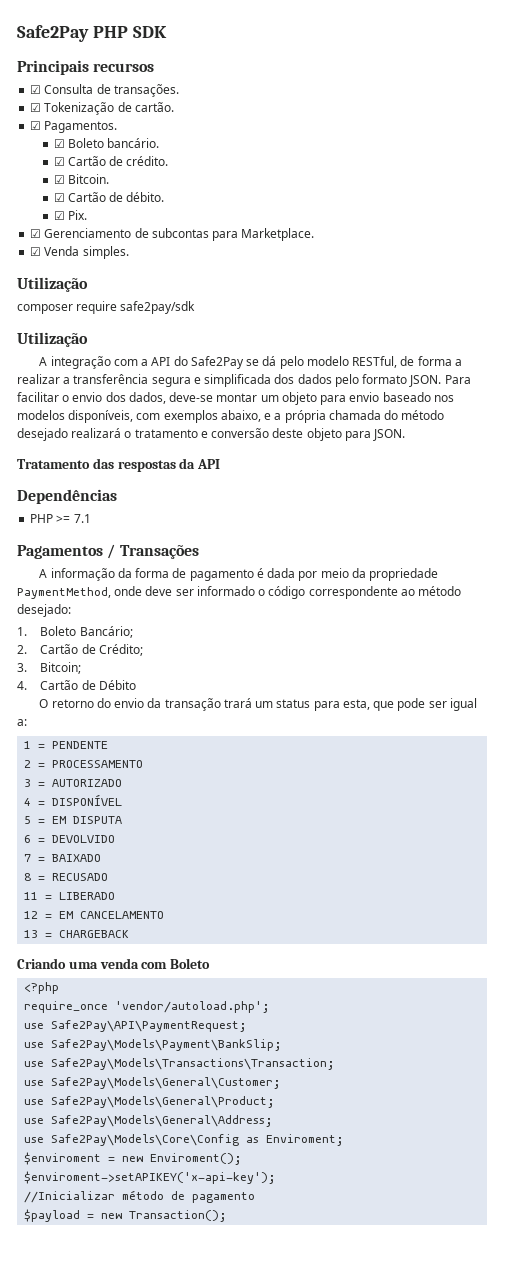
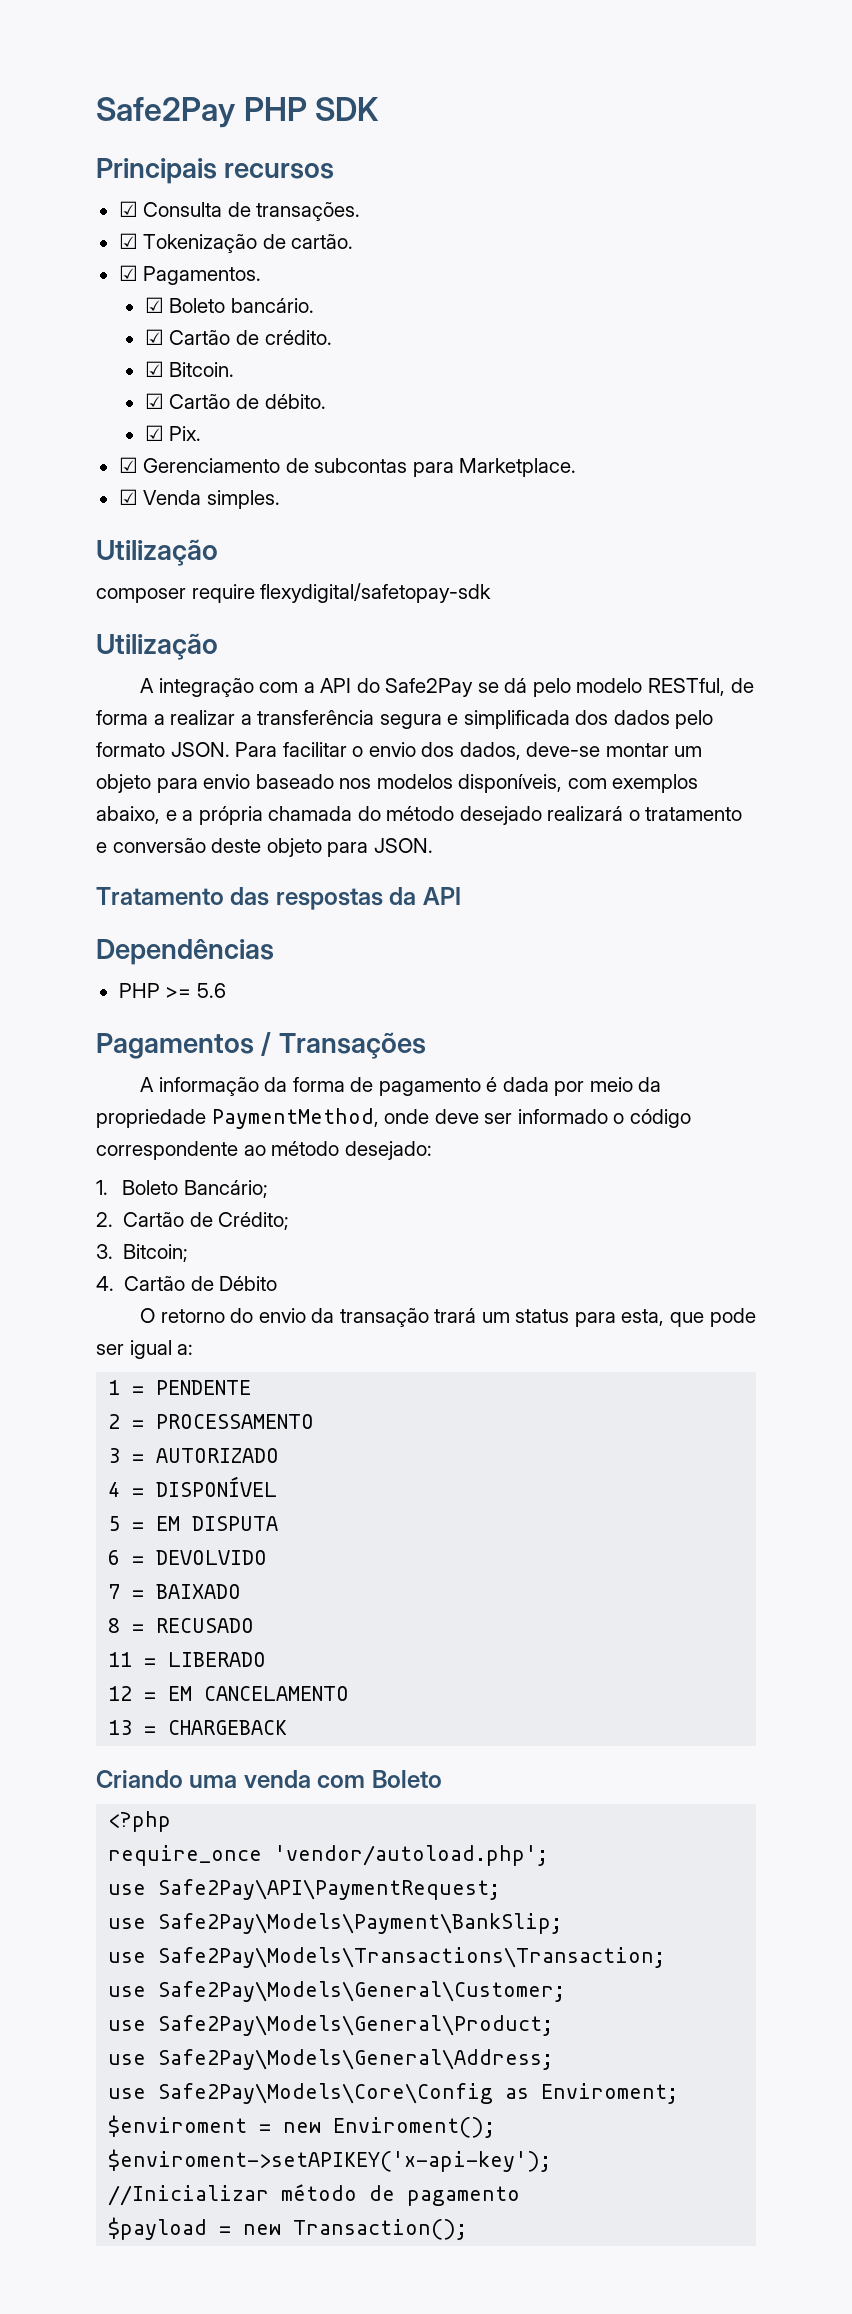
[120,301,196,314] safe2pay/sdk -> [260,583,492,603] flexydigital/safetopay-sdk
[73,514,91,523] 7.1 -> [196,983,226,998] 5.6

